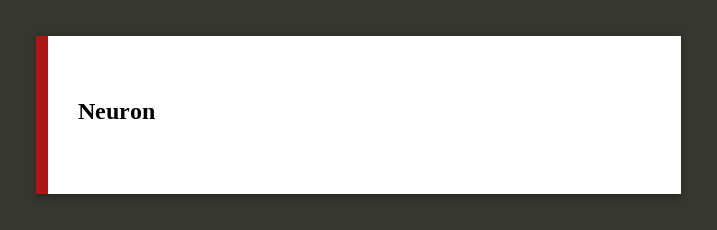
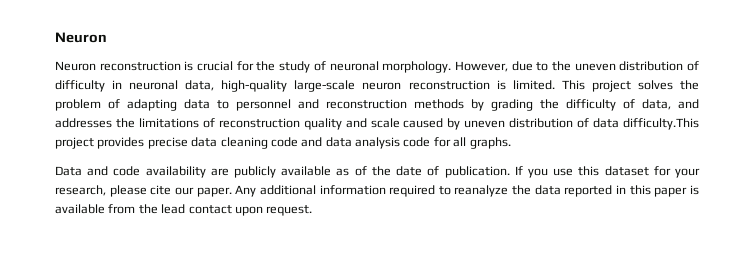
[78,104,155,119] Neuron -> [55,32,107,43] [55,61,699,73] [55,80,700,92] [55,99,699,111] [55,118,700,130] [55,137,511,149] [55,166,701,178] [55,185,699,197] [55,204,313,216] Neuron // Neuron reconstruction is crucial for the study of neuronal morphology. However, due to the uneven distribution of difficulty in neuronal data, high-quality large-scale neuron reconstruction is limited. This project solves the problem of adapting data to personnel and reconstruction methods by grading the difficulty of data, and addresses the limitations of reconstruction quality and scale caused by uneven distribution of data difficulty.This project provides precise data cleaning code and data analysis code for all graphs. // Data and code availability are publicly available as of the date of publication. If you use this dataset for your research, please cite our paper. Any additional information required to reanalyze the data reported in this paper is available from the lead contact upon request.

